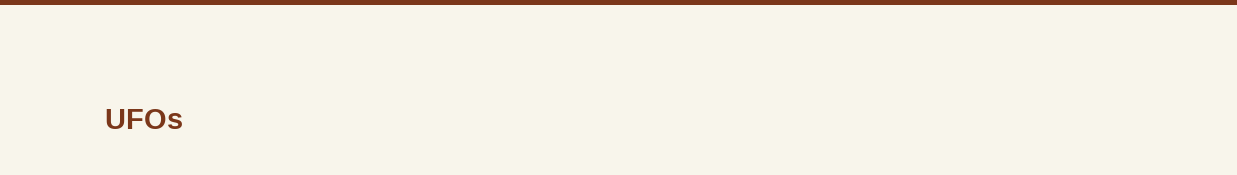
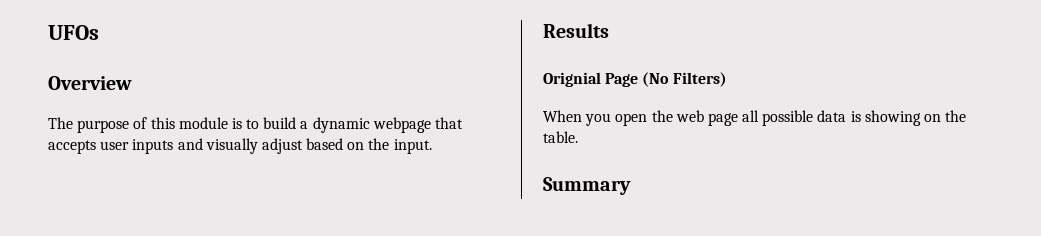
(183, 119) none -> [48,76,132,90] [48,117,464,133] [48,138,432,154] [543,23,609,38] [543,72,727,87] [543,110,967,126] [543,131,578,143] [543,177,631,195] // Overview // The purpose of this module is to build a dynamic webpage that accepts user inputs and visually adjust based on the input. // Results // Orignial Page (No Filters) // When you open the web page all possible data is showing on the table. // Summary

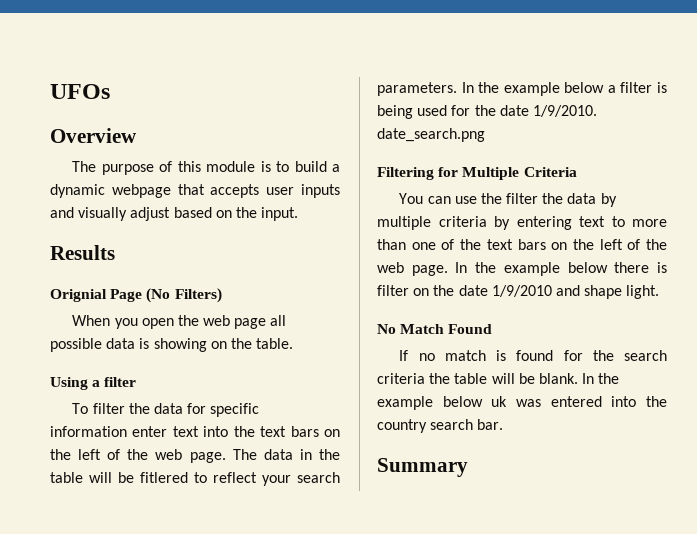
(578, 137) none -> [50,377,137,390] [72,403,260,417] [50,426,340,437] [50,449,340,463] [50,472,340,486] [377,82,667,96] [377,105,597,119] [377,128,485,142] [377,167,577,180] [399,193,617,207] [377,216,667,230] [377,239,667,250] [377,262,667,276] [377,285,660,299] [377,324,493,334] [399,350,667,361] [377,373,620,384] [377,396,667,410] [377,419,504,433] // Using a filter // To filter the data for specific information enter text into the text bars on the left of the web page. The data in the table will be fitlered to reflect your search parameters. In the example below a filter is being used for the date 1/9/2010. date_search.png // Filtering for Multiple Criteria // You can use the filter the data by multiple criteria by entering text to more than one of the text bars on the left of the web page. In the example below there is filter on the date 1/9/2010 and shape light. // No Match Found // If no match is found for the search criteria the table will be blank. In the example below uk was entered into the country search bar.

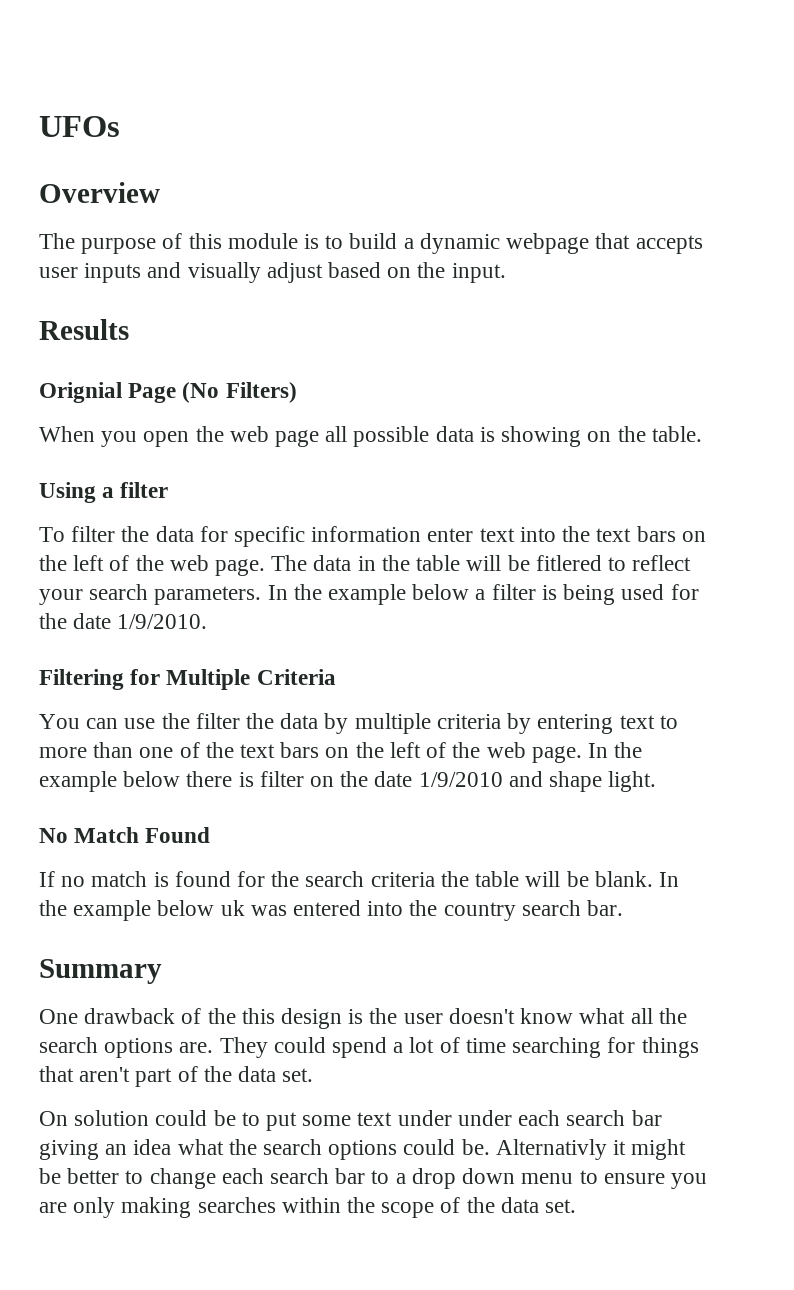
[377,128,485,142] date_search.png -> (208, 621) none
(468, 467) none -> [39,1008,687,1029] [39,1037,699,1058] [39,1066,314,1087] [39,1110,662,1131] [39,1139,687,1160] [39,1168,707,1189] [39,1197,577,1218] // One drawback of the this design is the user doesn't know what all the search options are. They could spend a lot of time searching for things that aren't part of the data set. // On solution could be to put some text under under each search bar giving an idea what the search options could be. Alternativly it might be better to change each search bar to a drop down menu to ensure you are only making searches within the scope of the data set.

